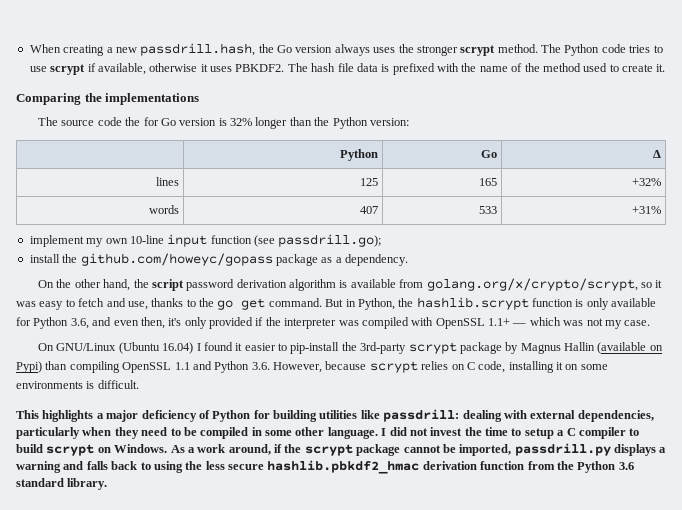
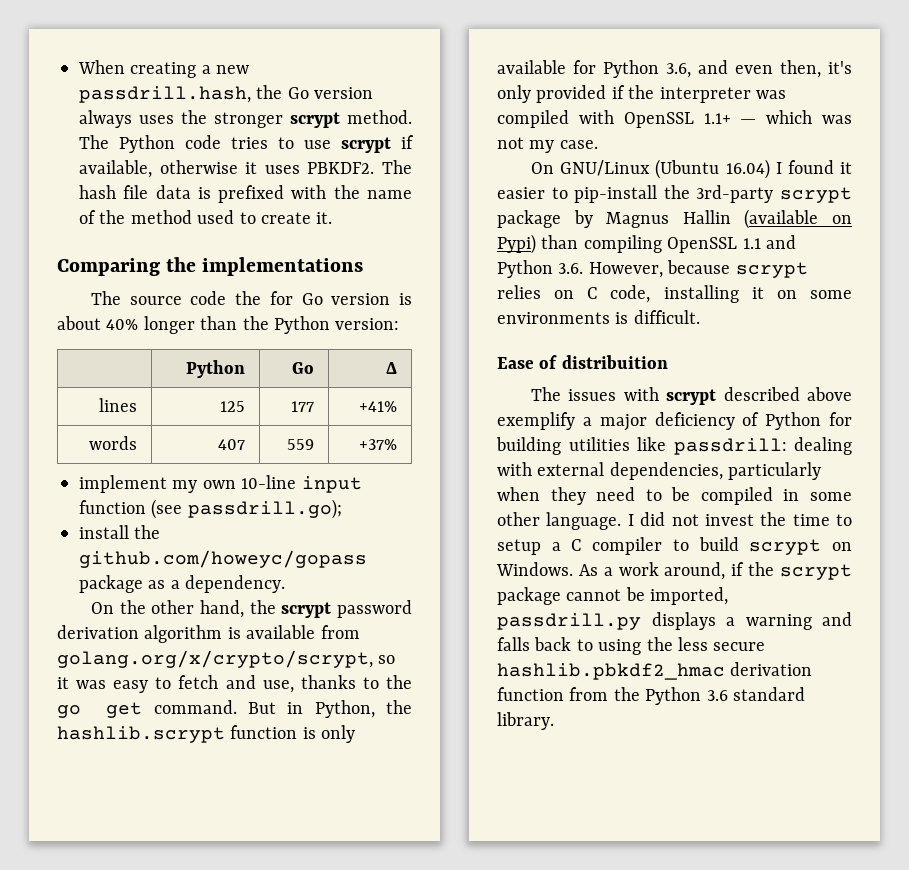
[230,118,253,126] 32% -> [57,316,139,330] about 40%
[478,178,497,186] [631,178,661,186] 165 | +32% -> [291,401,315,412] [359,401,398,412] 177 | +41%
[478,206,497,214] [631,206,661,214] 533 | +31% -> [287,439,315,450] [359,439,398,450] 559 | +37%
[151,279,184,291] script -> [281,602,332,618] scrypt
[16,410,94,422] This highlights -> [497,355,668,369] [531,387,852,405] [497,412,575,430] Ease of distribuition // The issues with scrypt described above exemplify

